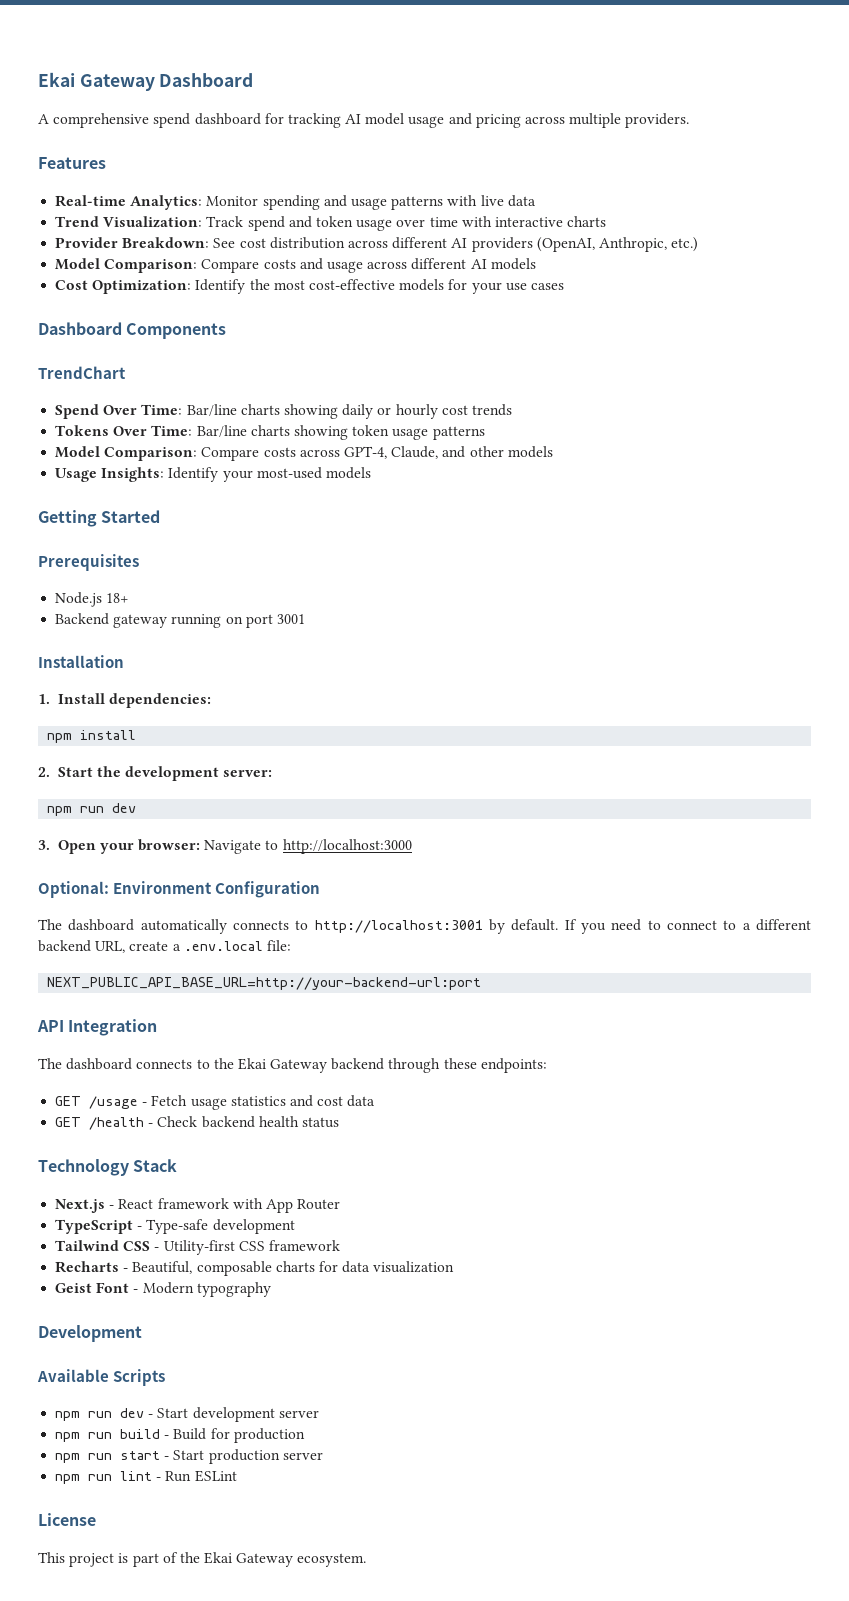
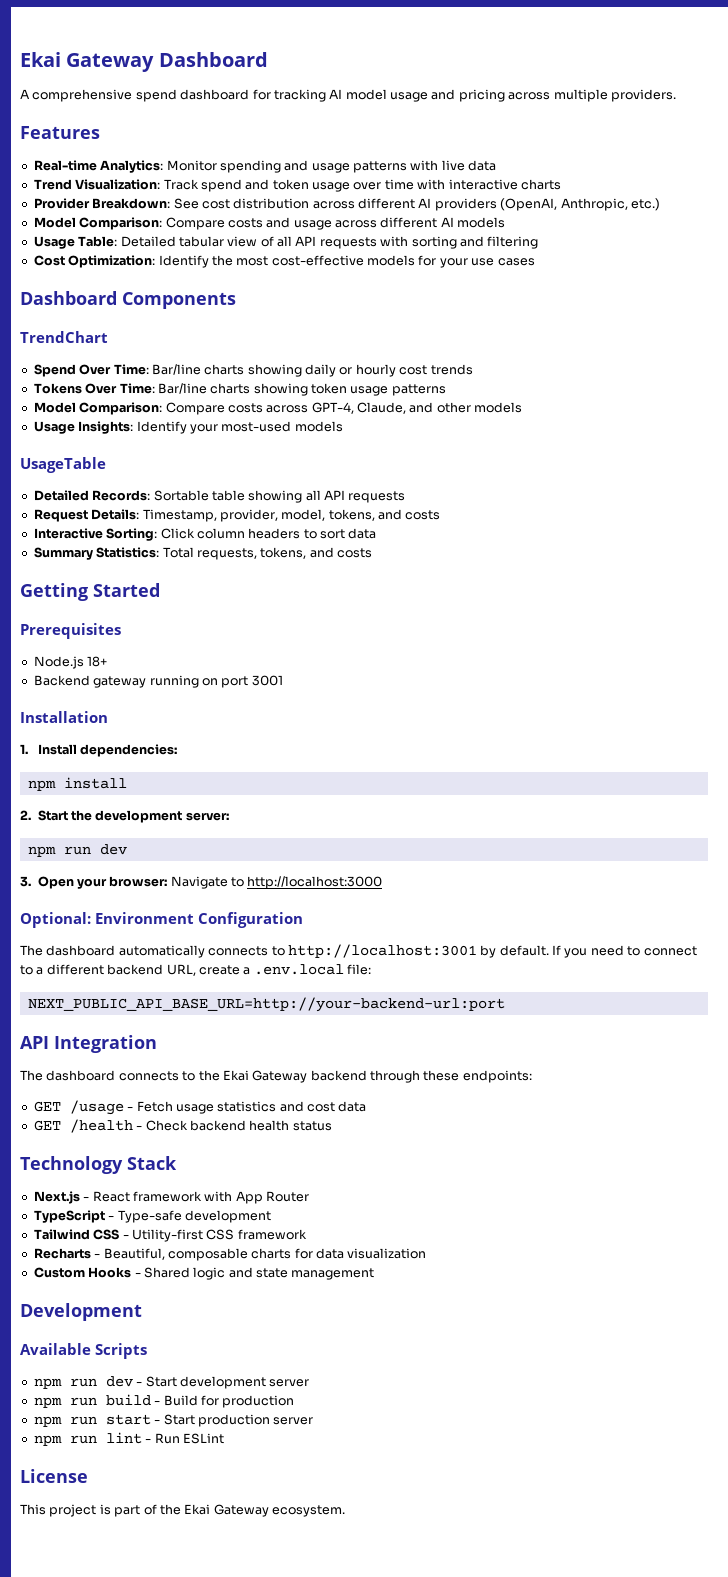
(536, 264) none -> [33,236,539,249] // Usage Table: Detailed tabular view of all API requests with sorting and filtering
(371, 473) none -> [20,457,106,473] [33,490,406,503] [33,509,441,522] [33,528,377,541] [33,547,372,560] // UsageTable // Detailed Records: Sortable table showing all API requests // Request Details: Timestamp, provider, model, tokens, and costs // Interactive Sorting: Click column headers to sort data // Summary Statistics: Total requests, tokens, and costs
[55,1282,271,1297] Geist Font - Modern typography -> [33,1267,375,1280] Custom Hooks - Shared logic and state management

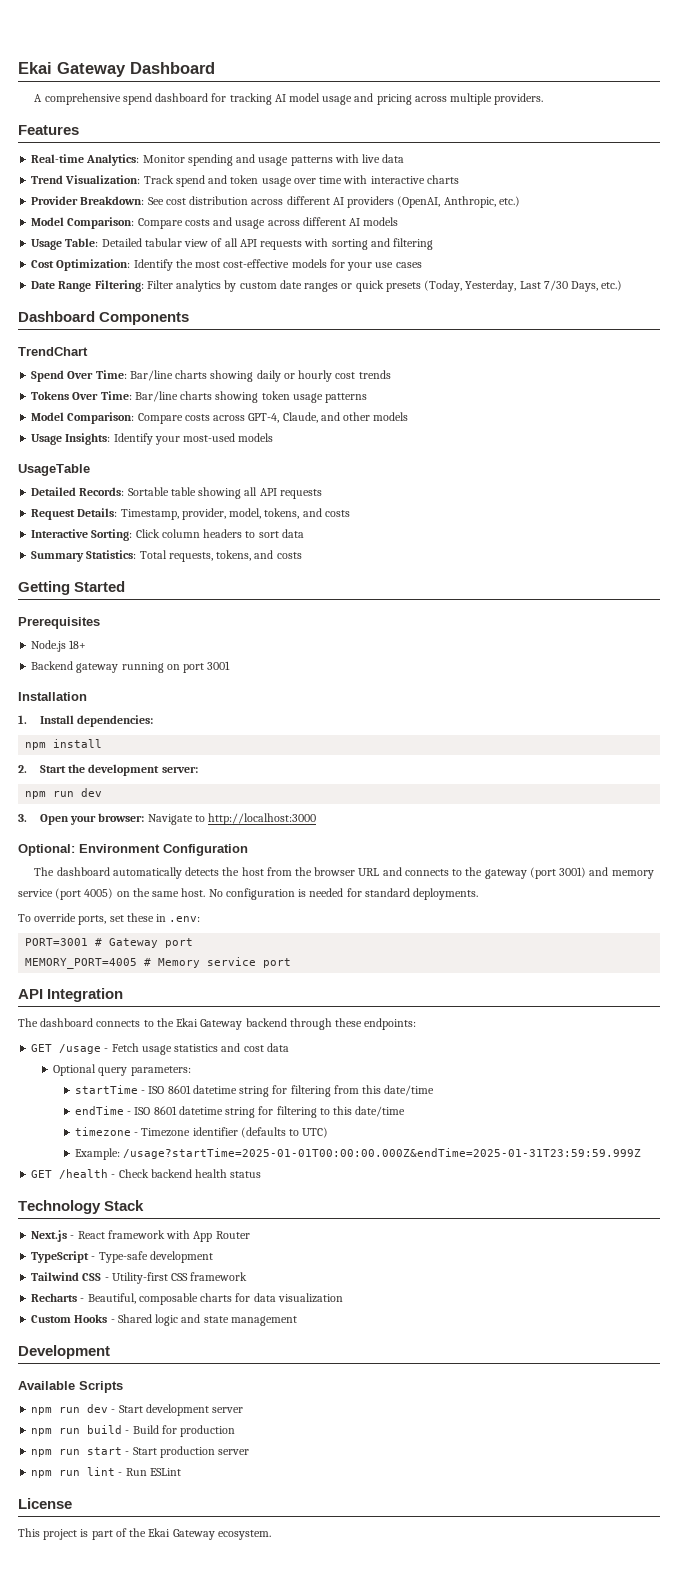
(535, 262) none -> [31,280,623,292] // Date Range Filtering: Filter analytics by custom date ranges or quick presets (Today, Yesterday, Last 7/30 Days, etc.)
[208,944,697,958] [20,964,371,976] [27,997,505,1012] connects to http://localhost:3001 by default. If you need to connect to a different backend URL, create a .env.local file: // NEXT_PUBLIC_API_BASE_URL=http://your-backend-url:port -> [185,867,654,879] [18,888,479,900] [18,913,201,925] [25,938,194,948] [25,957,292,969] detects the host from the browser URL and connects to the gateway (port 3001) and memory service (port 4005) on the same host. No configuration is needed for standard deployments. // To override ports, set these in .env: // PORT=3001 # Gateway port // MEMORY_PORT=4005 # Memory service port
(367, 1106) none -> [53,1064,191,1076] [74,1085,435,1097] [74,1106,406,1118] [74,1127,329,1138] [74,1148,642,1160] // Optional query parameters: // startTime - ISO 8601 datetime string for filtering from this date/time // endTime - ISO 8601 datetime string for filtering to this date/time // timezone - Timezone identifier (defaults to UTC) // Example: /usage?startTime=2025-01-01T00:00:00.000Z&endTime=2025-01-31T23:59:59.999Z

